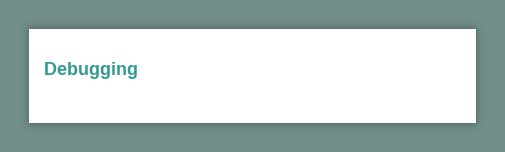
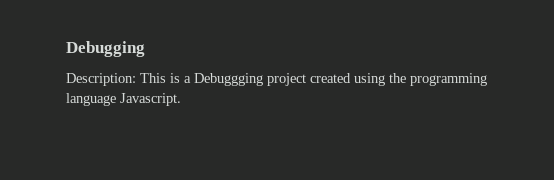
(138, 70) none -> [66,73,487,86] [66,93,181,106] // Description: This is a Debuggging project created using the programming language Javascript.

